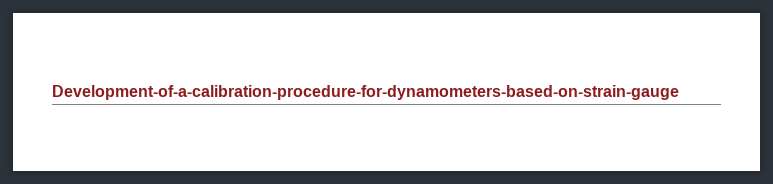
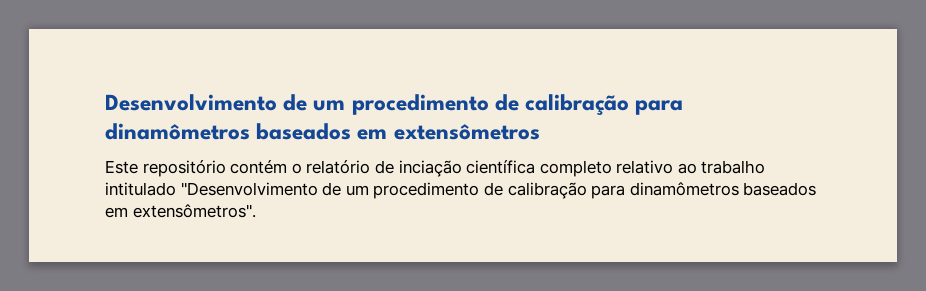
[52,85,679,100] Development-of-a-calibration-procedure-for-dynamometers-based-on-strain-gauge -> [105,94,684,115] [105,123,540,140] [105,160,766,177] [105,182,817,199] [105,204,256,218] Desenvolvimento de um procedimento de calibração para dinamômetros baseados em extensômetros // Este repositório contém o relatório de inciação científica completo relativo ao trabalho intitulado "Desenvolvimento de um procedimento de calibração para dinamômetros baseados em extensômetros".

